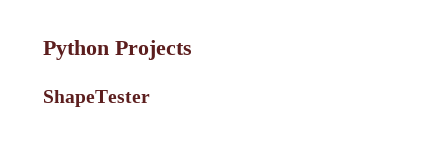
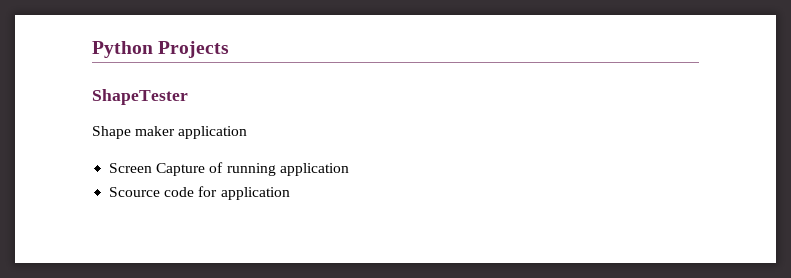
(150, 98) none -> [92,126,248,139] [109,162,349,176] [109,186,290,200] // Shape maker application // Screen Capture of running application // Scource code for application

